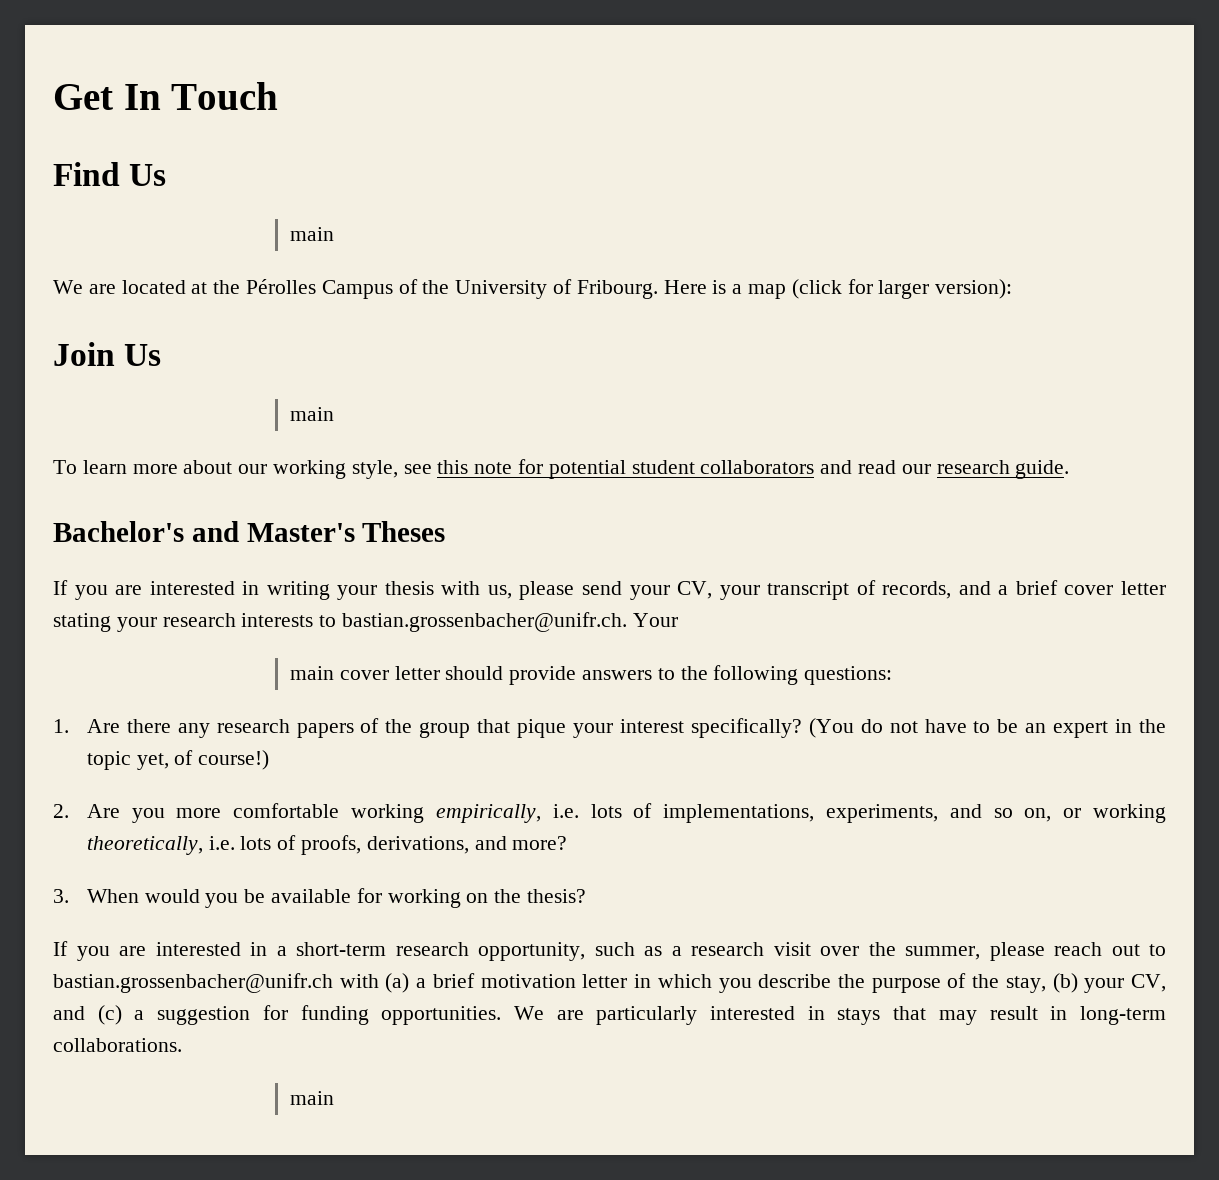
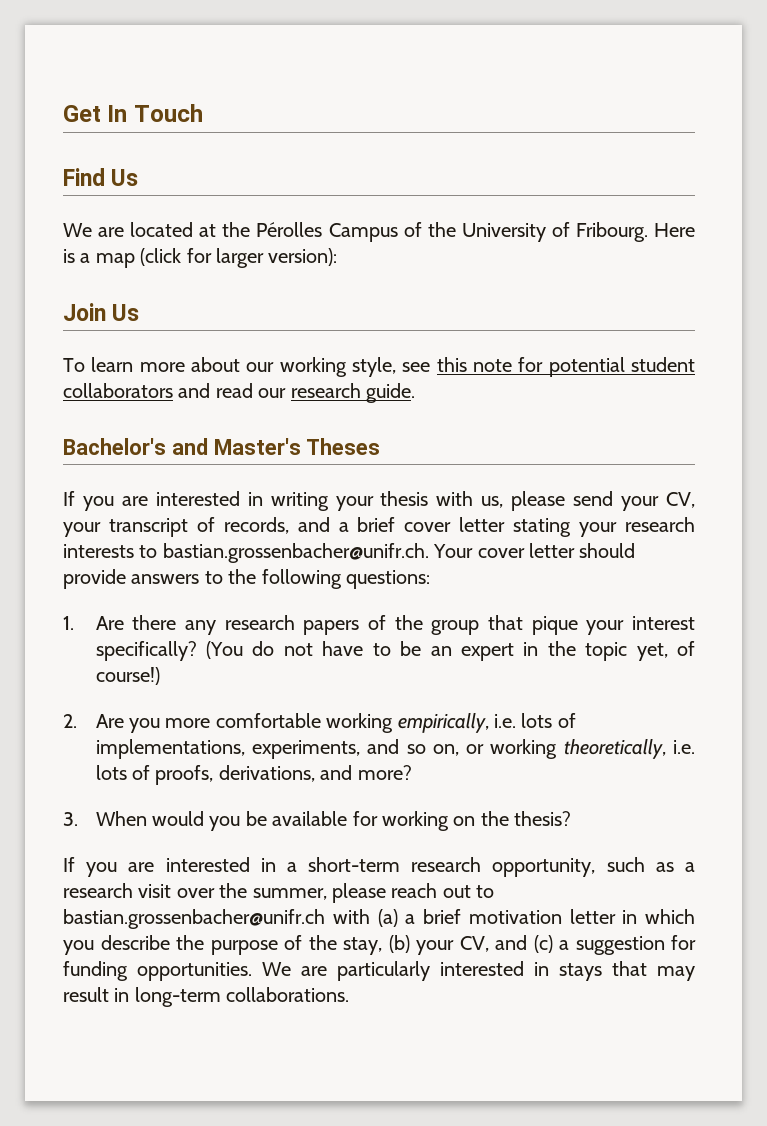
[289,227,334,241] // main -> (139, 177) none
[289,407,334,421] // main -> (140, 312) none
[289,666,334,680] // main -> (474, 551) none
[289,1091,334,1105] // main -> (350, 994) none

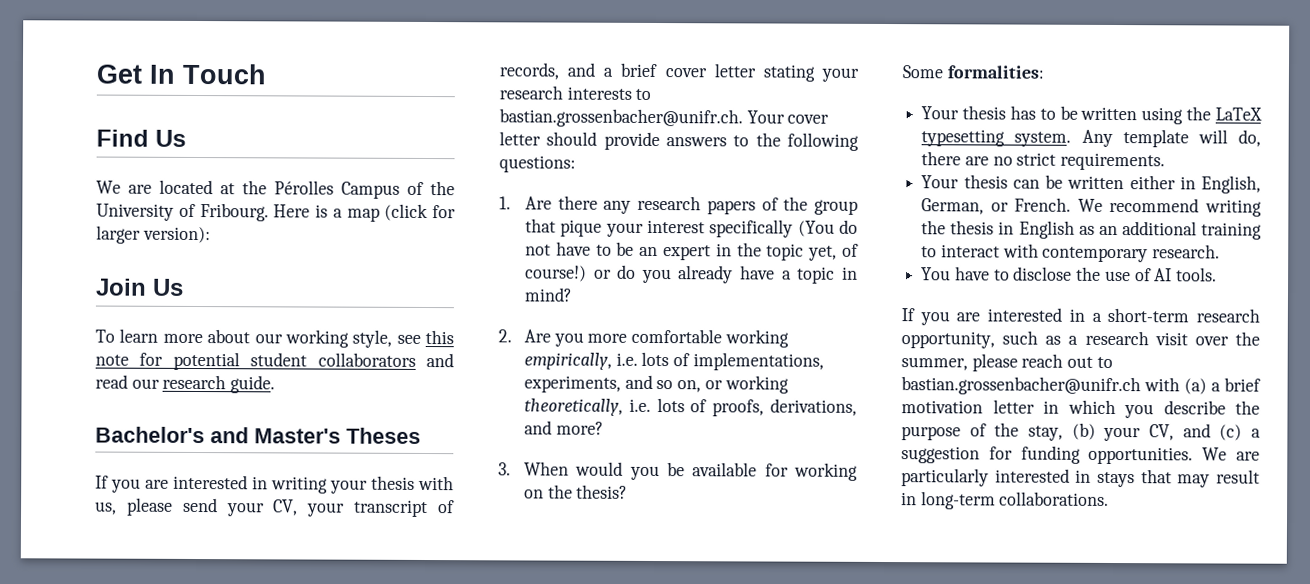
[95,641,197,661] specifically? -> [709,219,794,238] specifically
(160, 676) none -> [593,264,858,284] [523,287,573,302] or do you already have a topic in mind?
(572, 818) none -> [902,65,1044,79] [921,105,1262,125] [921,129,1261,148] [921,151,1166,171] [921,174,1261,194] [921,197,1262,217] [921,220,1262,240] [921,243,1221,263] [921,266,1218,282] // Some formalities: // Your thesis has to be written using the LaTeX typesetting system. Any template will do, there are no strict requirements. // Your thesis can be written either in English, German, or French. We recommend writing the thesis in English as an additional training to interact with contemporary research. // You have to disclose the use of AI tools.

